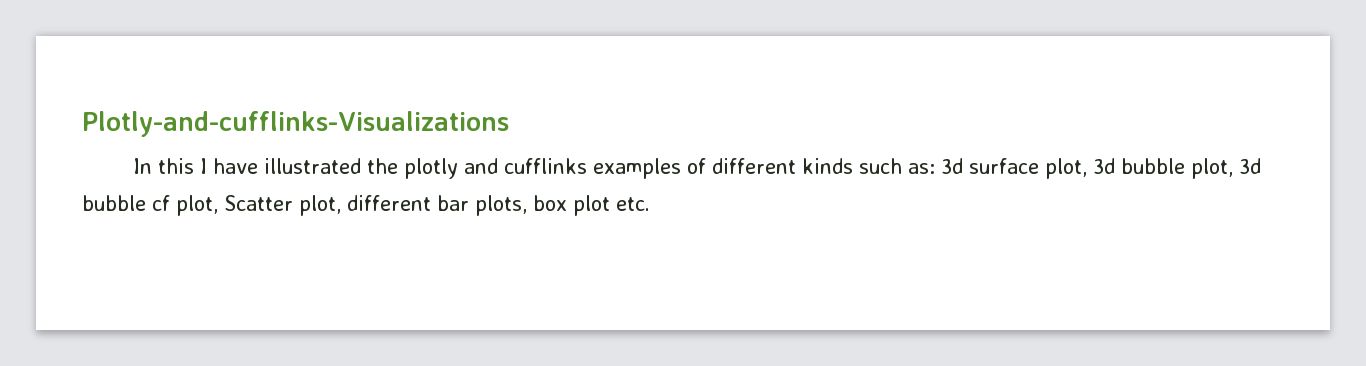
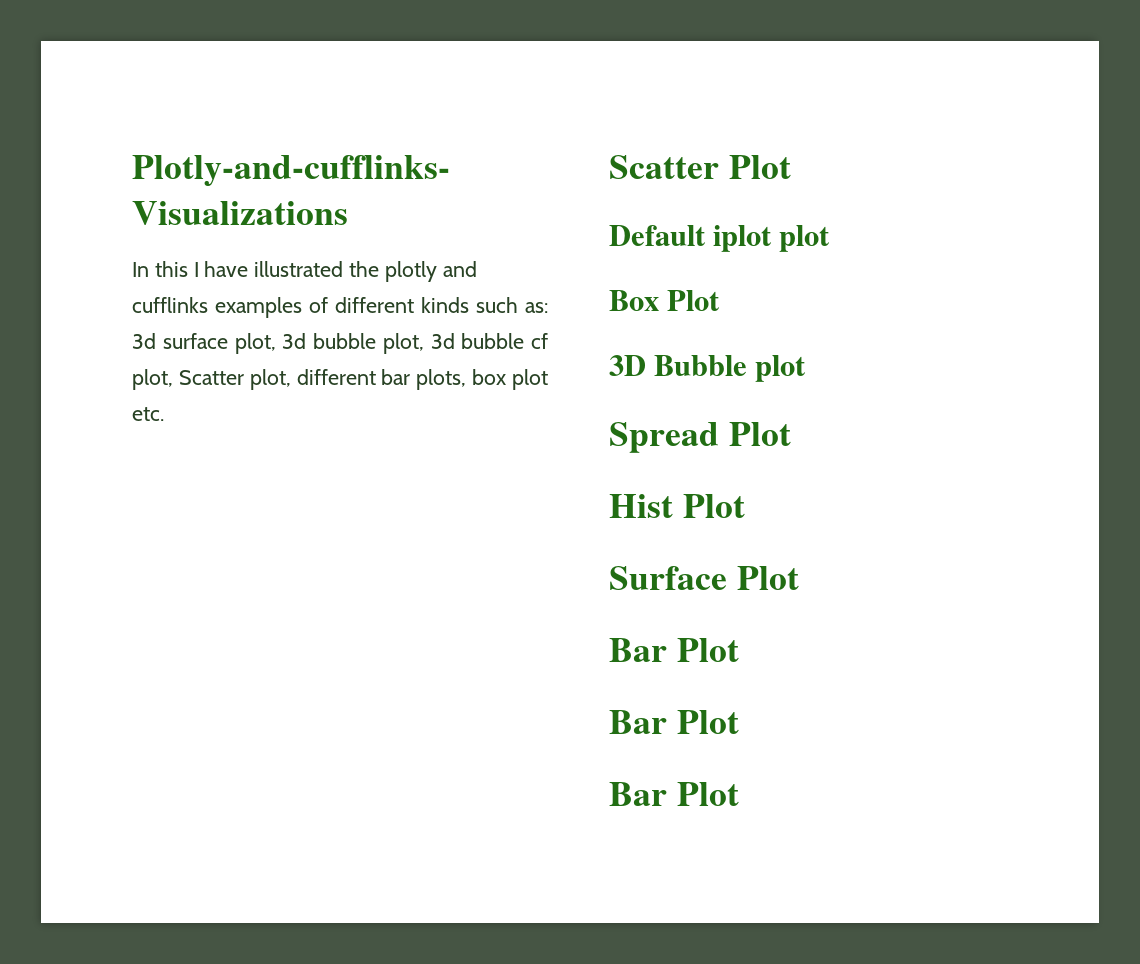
(650, 204) none -> [609,155,791,179] [609,225,831,252] [609,290,721,311] [609,355,807,382] [609,422,791,453] [609,494,745,518] [609,566,799,590] [609,638,739,662] [609,710,739,734] [609,782,739,806] // Scatter Plot // Default iplot plot // Box Plot // 3D Bubble plot // Spread Plot // Hist Plot // Surface Plot // Bar Plot // Bar Plot // Bar Plot

